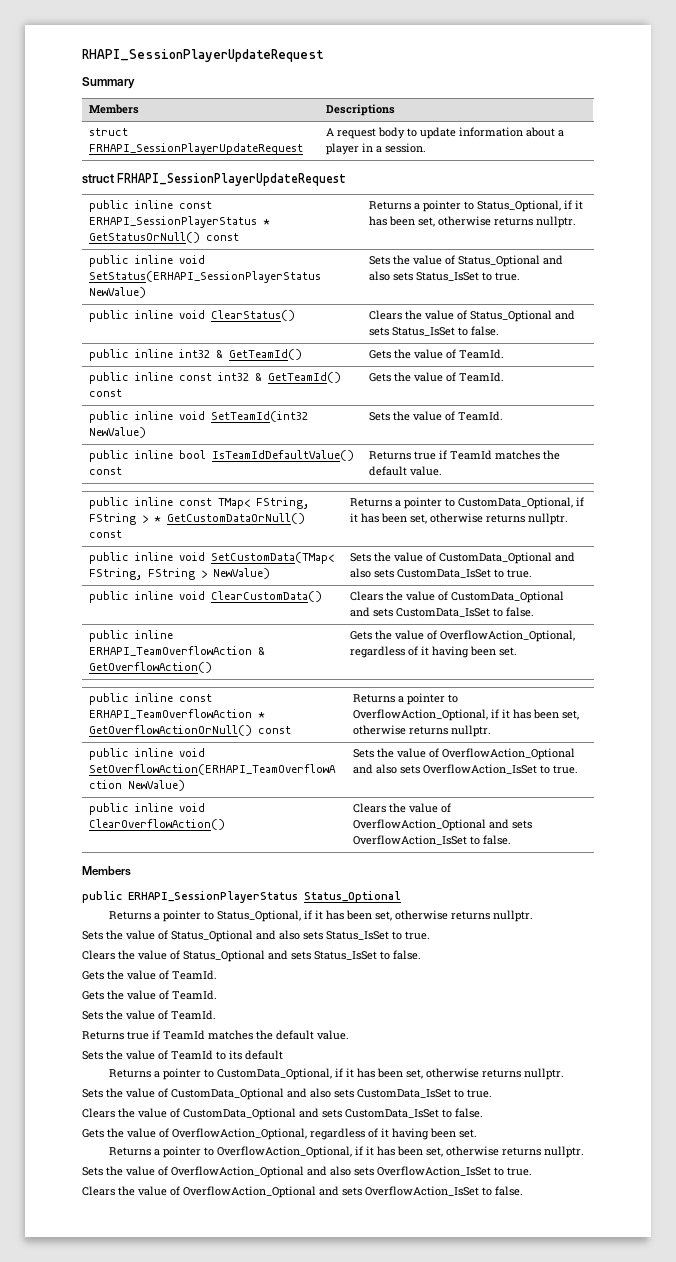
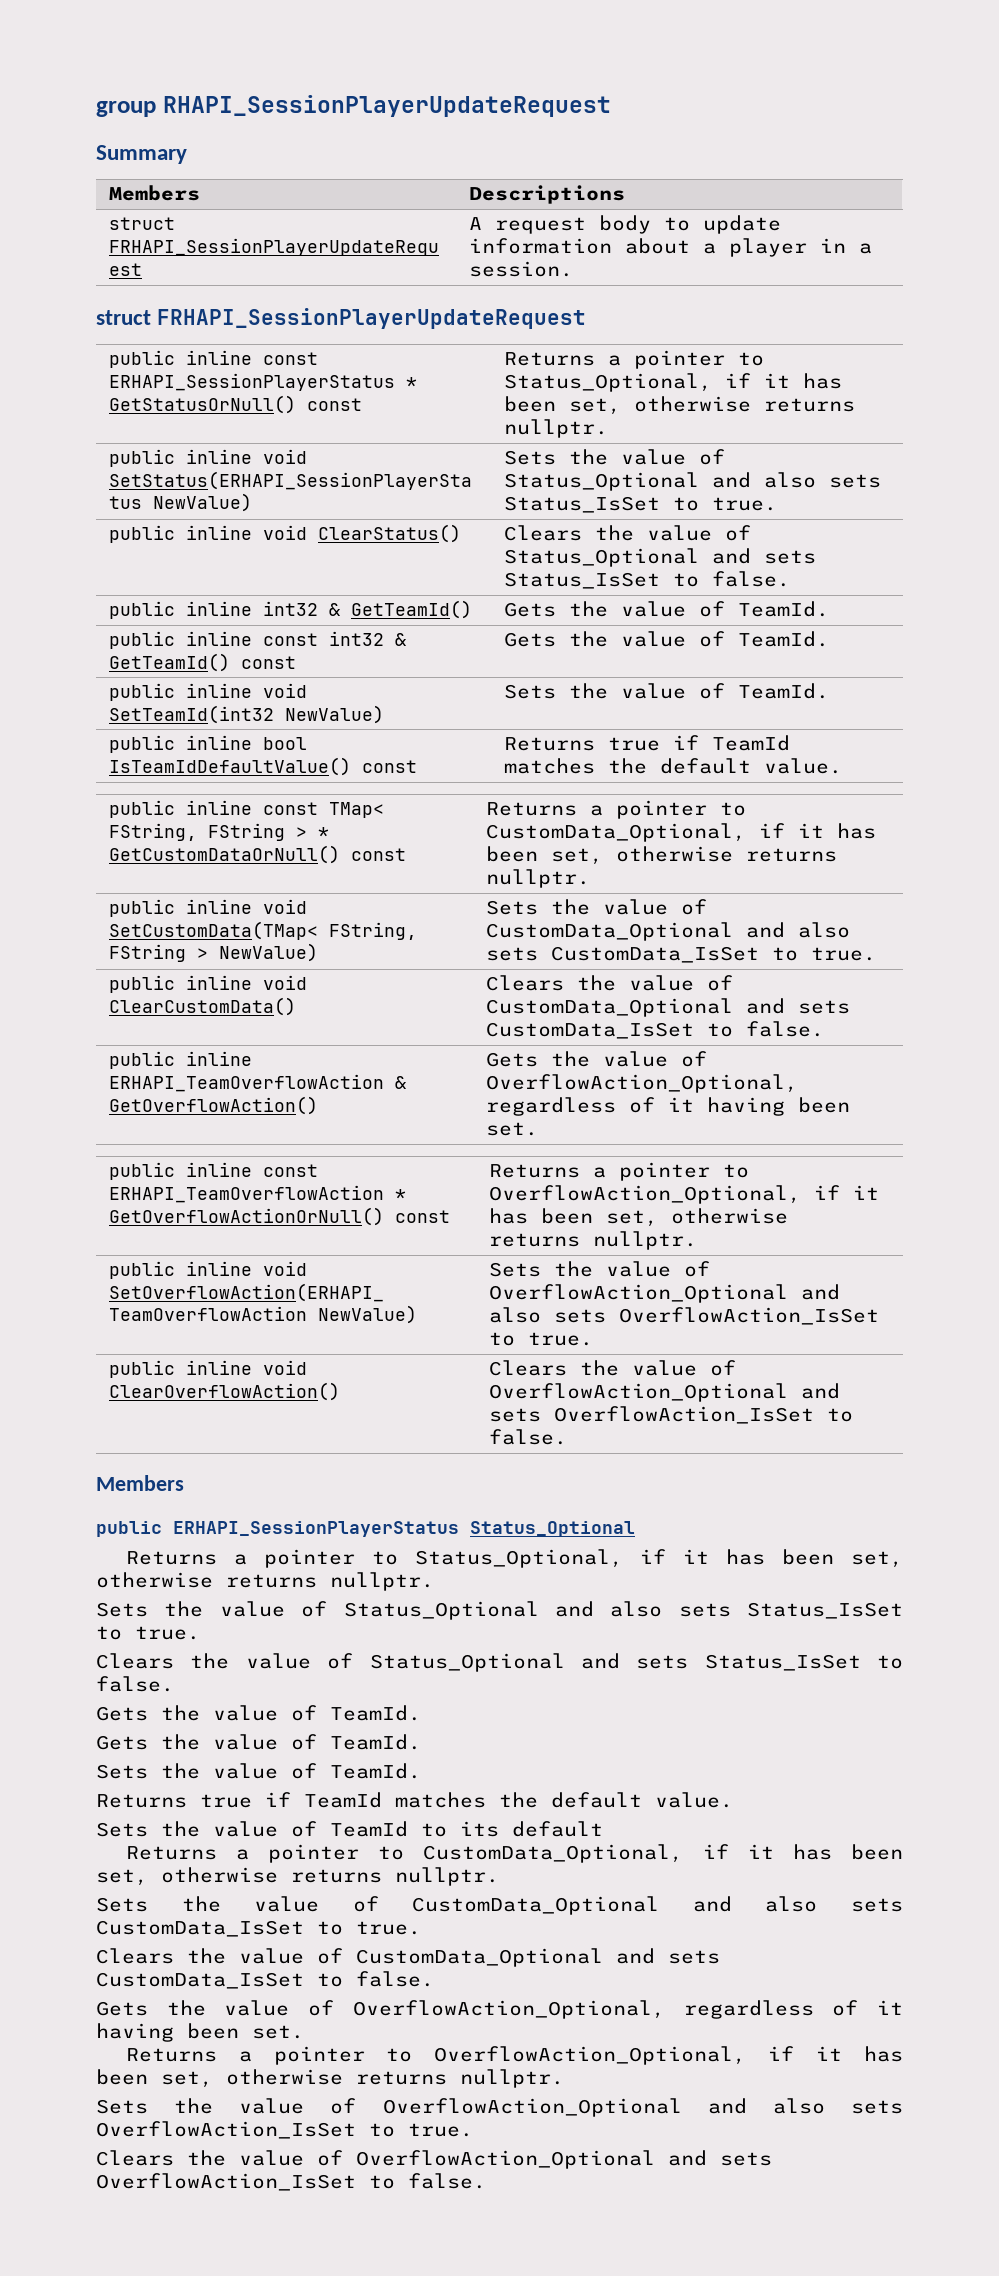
(82, 55) none -> [96,101,156,117] group

